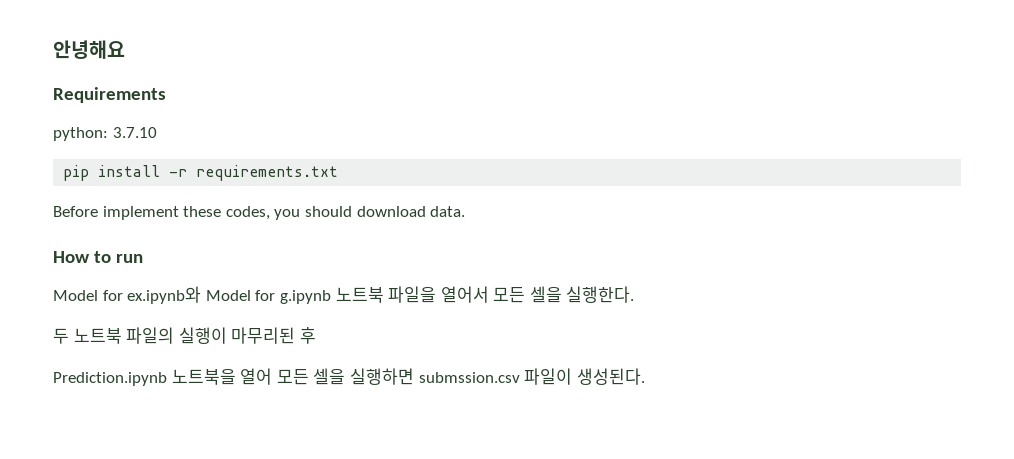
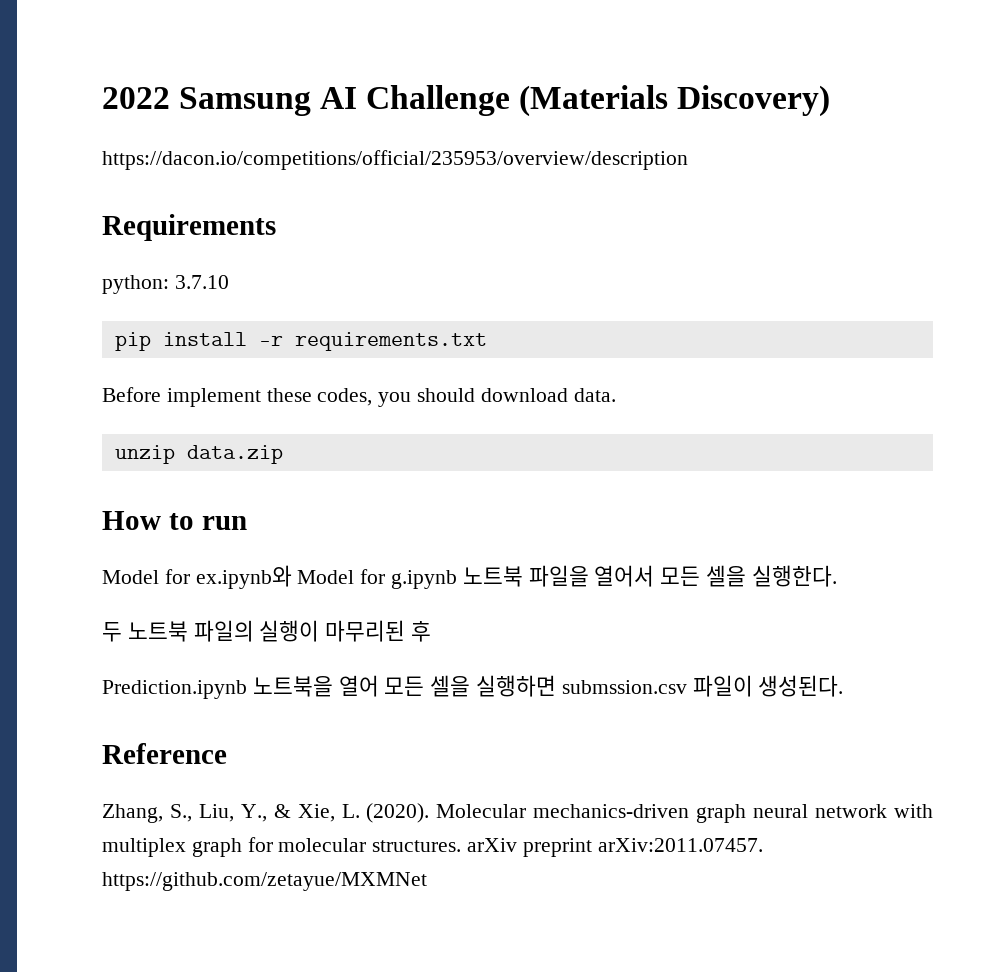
[53,40,125,59] 안녕해요 -> [102,85,831,117] [102,150,688,170] 2022 Samsung AI Challenge (Materials Discovery) // https://dacon.io/competitions/official/235953/overview/description
(466, 211) none -> [114,445,283,464] // unzip data.zip
(645, 376) none -> [102,743,227,764] [102,803,933,823] [102,837,763,857] [102,872,427,891] // Reference // Zhang, S., Liu, Y., & Xie, L. (2020). Molecular mechanics-driven graph neural network with multiplex graph for molecular structures. arXiv preprint arXiv:2011.07457. https://github.com/zetayue/MXMNet

